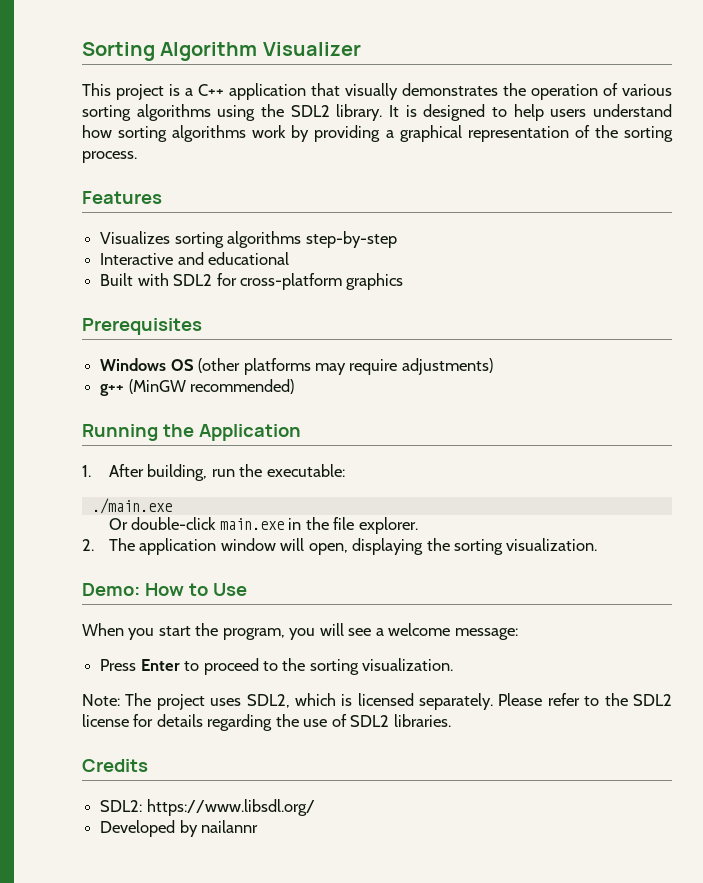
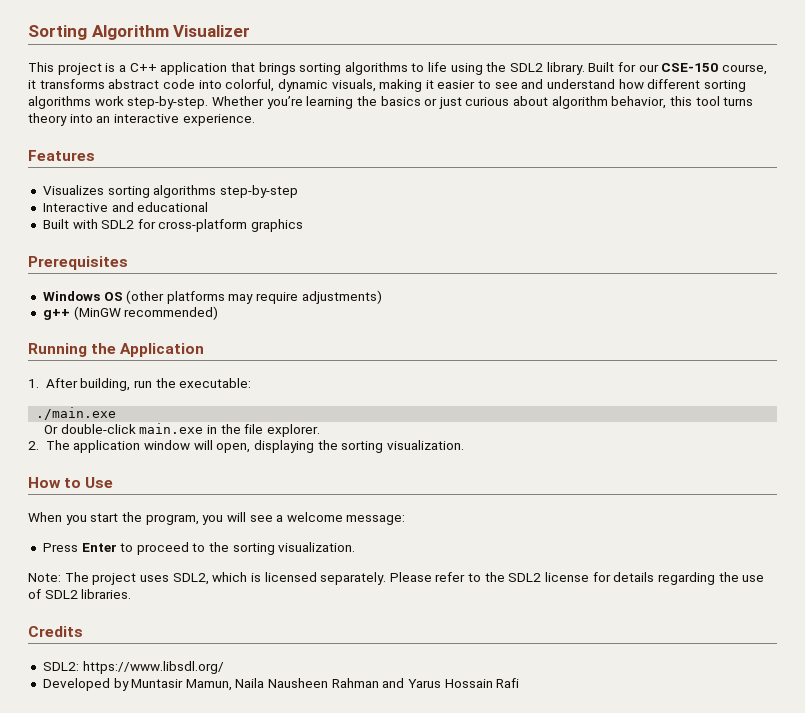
[345,83,672,100] [82,104,587,121] visually demonstrates the operation of various sorting algorithms using the SDL2 library. It is designed to help users -> [258,62,767,75] [28,79,544,92] brings sorting algorithms to life using the SDL2 library. Built for our CSE-150 course, it transforms abstract code into colorful, dynamic visuals, making it easier to see and
(112, 131) none -> [647,79,701,89] different
[291,125,673,142] [82,151,137,163] by providing a graphical representation of the sorting process. -> [127,96,754,109] [28,113,255,126] step-by-step. Whether you’re learning the basics or just curious about algorithm behavior, this tool turns theory into an interactive experience.
[82,583,140,596] Demo: -> (464, 445) none
[201,820,259,833] nailannr -> [131,678,520,691] Muntasir Mamun, Naila Nausheen Rahman and Yarus Hossain Rafi

